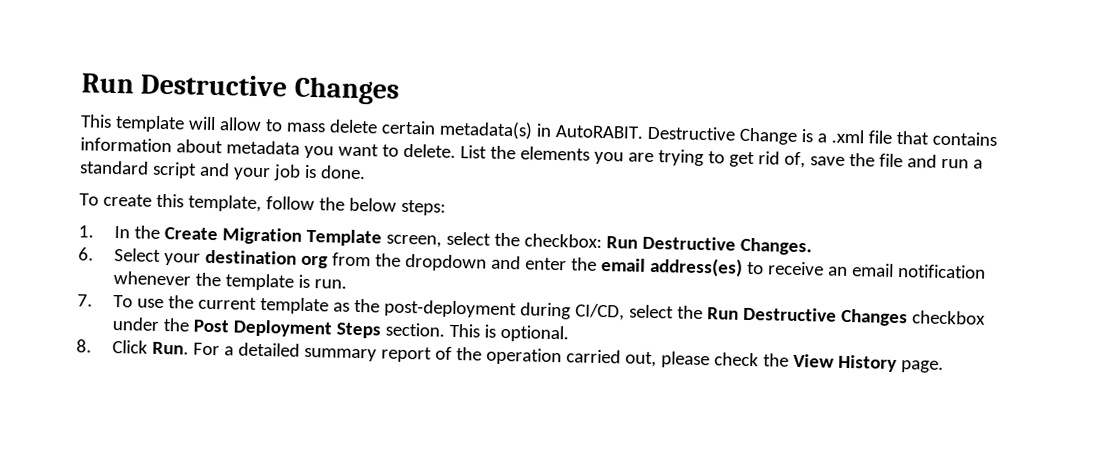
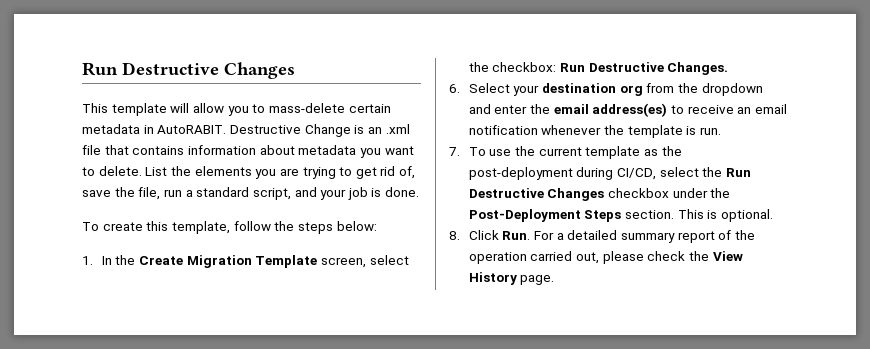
[264,119,533,140] to mass delete certain metadata(s) -> [227,103,391,116] [82,124,140,134] you to mass-delete certain metadata
[816,133,827,143] a -> [367,127,382,134] an
[878,153,937,168] file and -> [138,187,161,200] file,
[151,161,197,179] script -> [252,188,291,200] script,
[348,197,446,216] below steps: -> [297,221,377,234] steps below:
[193,319,332,338] Post Deployment -> [468,209,581,222] Post-Deployment

